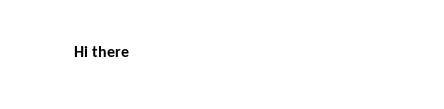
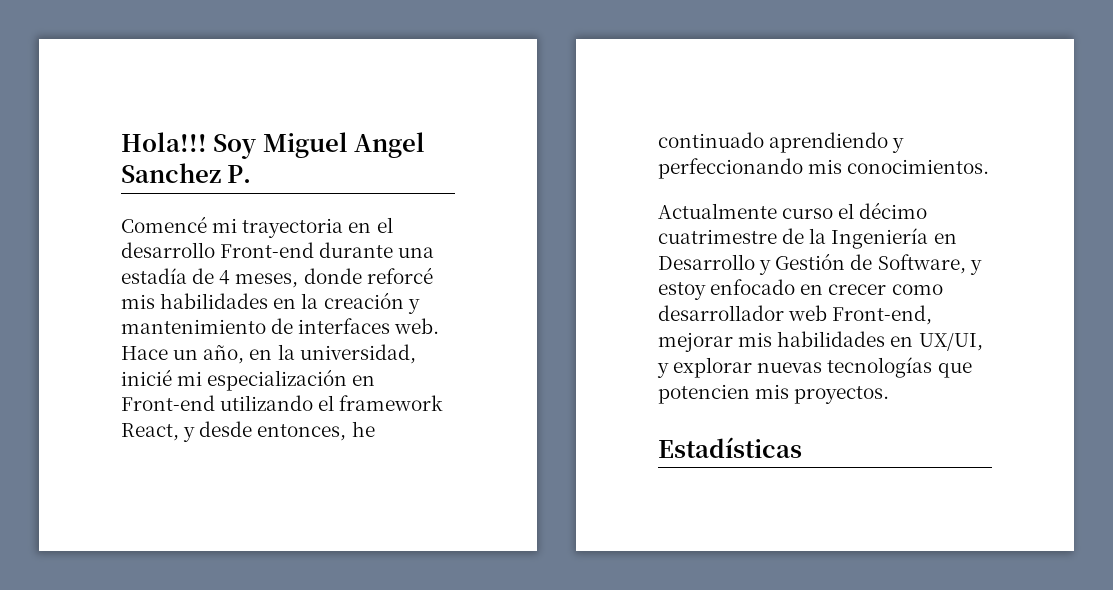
[74,46,130,57] Hi there -> [121,132,426,159] [121,163,252,183] [121,216,393,238] [121,242,435,258] [121,267,433,288] [121,292,420,314] [121,318,440,334] [121,344,416,364] [121,369,376,391] [121,395,444,411] [121,421,375,442] [658,132,905,153] [658,158,990,179] [658,202,928,219] [658,228,957,249] [658,253,982,275] [658,279,943,300] [658,305,933,325] [658,331,983,352] [657,357,972,378] [658,384,890,404] [658,437,802,458] Hola!!! Soy Miguel Angel Sanchez P. // Comencé mi trayectoria en el desarrollo Front-end durante una estadía de 4 meses, donde reforcé mis habilidades en la creación y mantenimiento de interfaces web. Hace un año, en la universidad, inicié mi especialización en Front-end utilizando el framework React, y desde entonces, he continuado aprendiendo y perfeccionando mis conocimientos. // Actualmente curso el décimo cuatrimestre de la Ingeniería en Desarrollo y Gestión de Software, y estoy enfocado en crecer como desarrollador web Front-end, mejorar mis habilidades en UX/UI, y explorar nuevas tecnologías que potencien mis proyectos. // Estadísticas

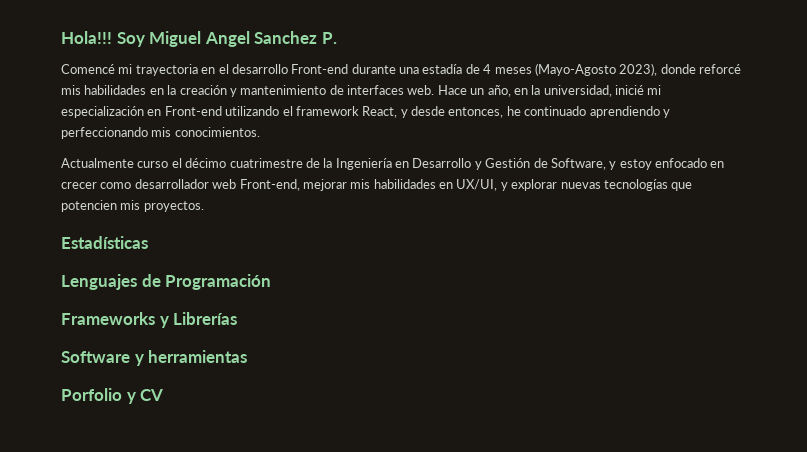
[235,273,299,288] meses, -> [494,63,658,76] meses (Mayo-Agosto 2023),
(802, 447) none -> [61,274,272,290] [61,312,238,328] [61,350,248,366] [61,388,164,404] // Lenguajes de Programación // Frameworks y Librerías // Software y herramientas // Porfolio y CV

